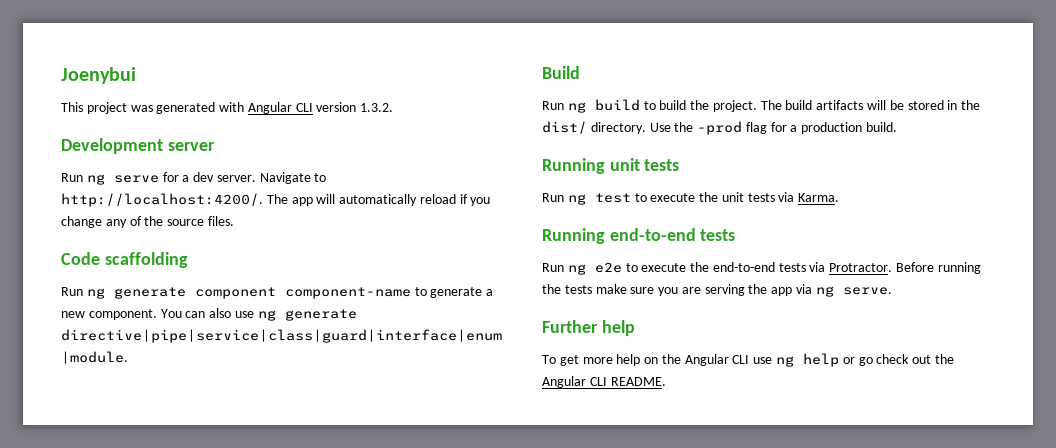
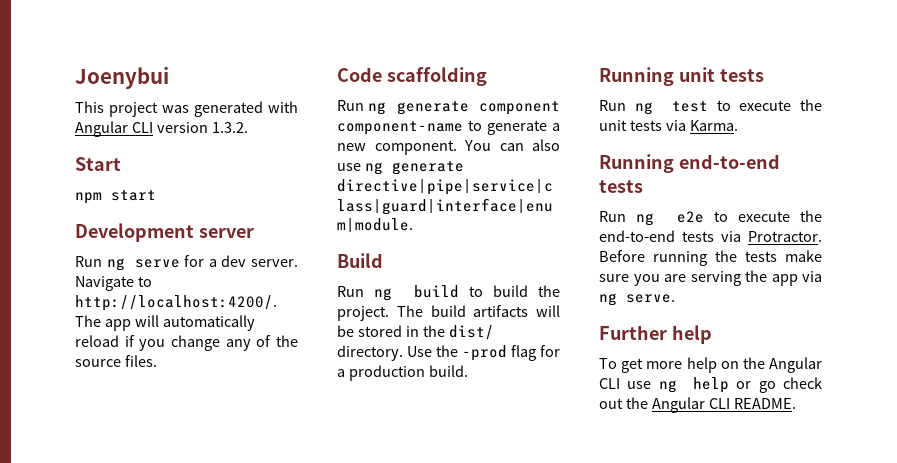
(394, 107) none -> [75,157,121,171] [75,190,156,204] // Start // npm start

